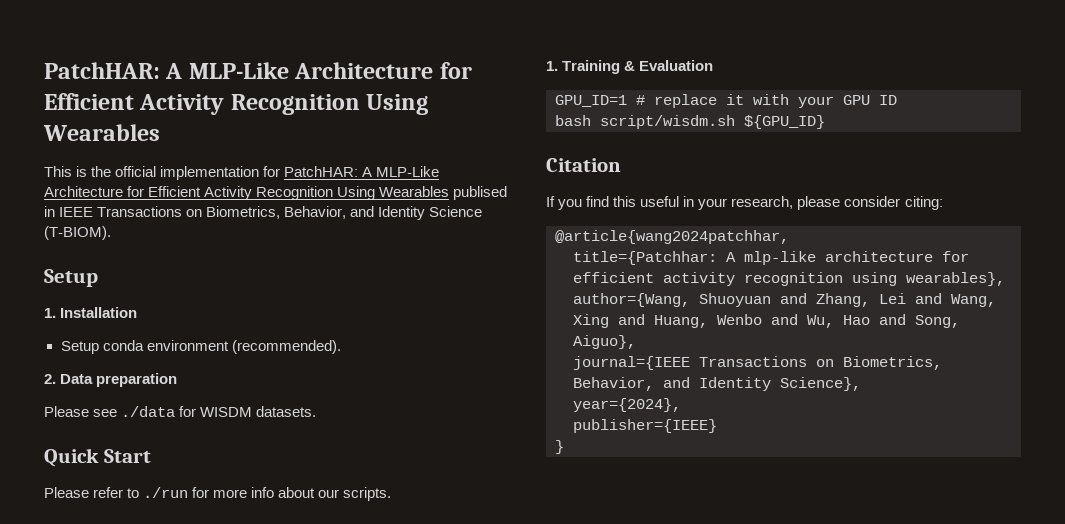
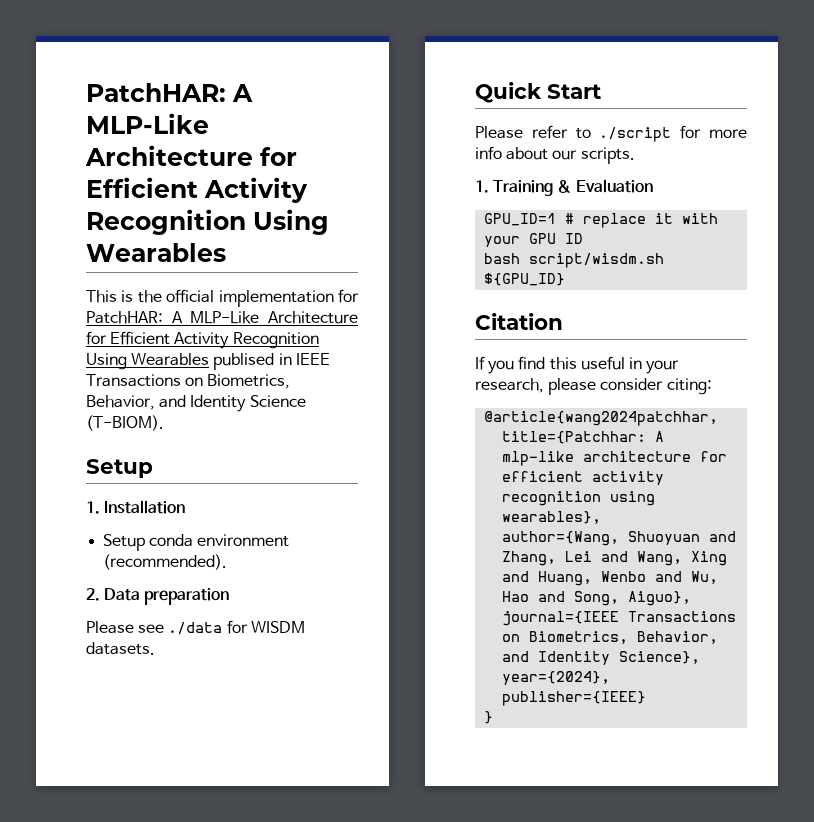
[143,487,189,498] ./run -> [599,127,672,142] ./script

